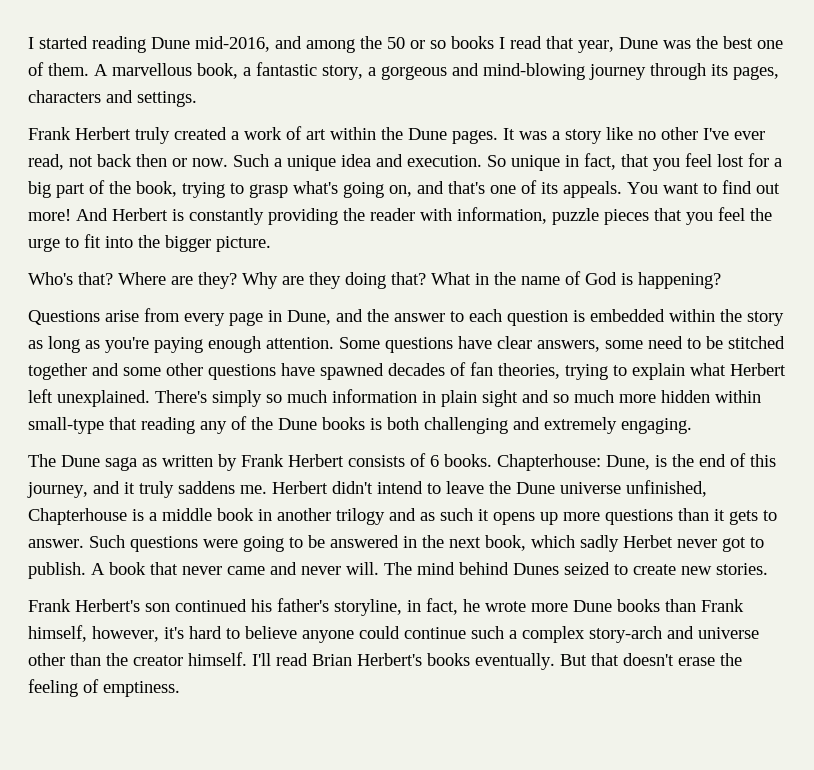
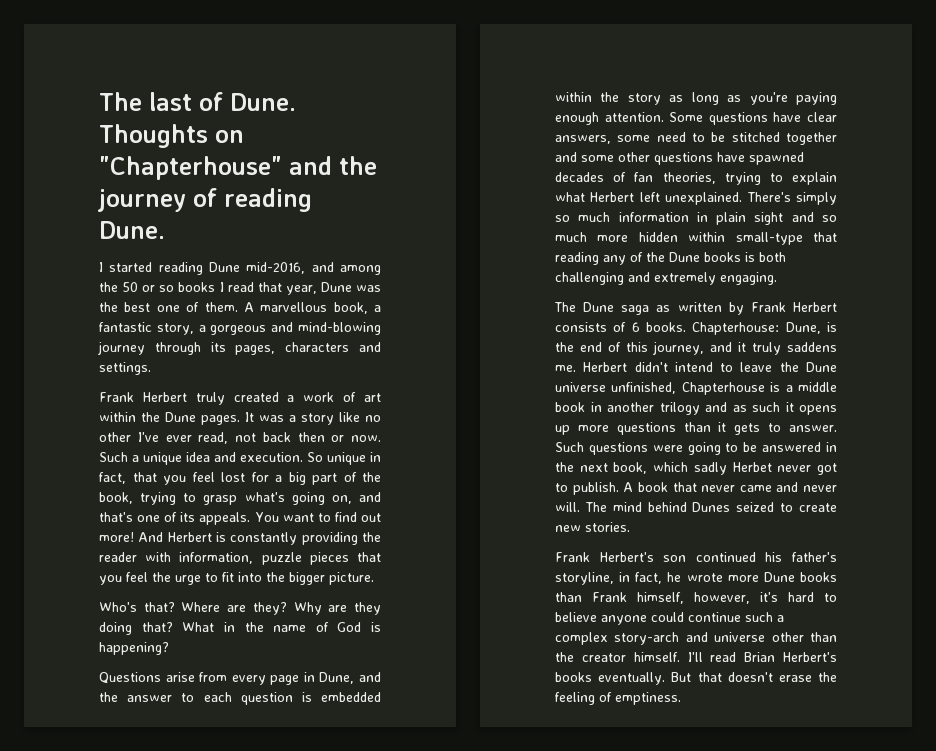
(28, 43) none -> [99,92,296,111] [99,124,244,148] [99,156,377,180] [98,188,312,212] [99,221,165,239] The last of Dune. Thoughts on "Chapterhouse" and the journey of reading Dune. //

